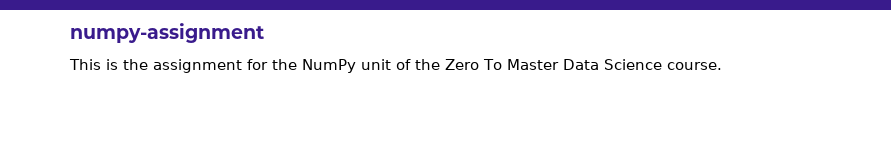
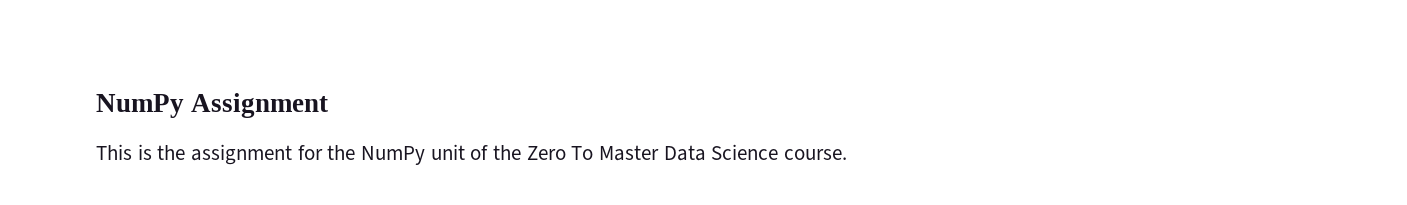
[70,23,264,43] numpy-assignment -> [96,93,329,118] NumPy Assignment

